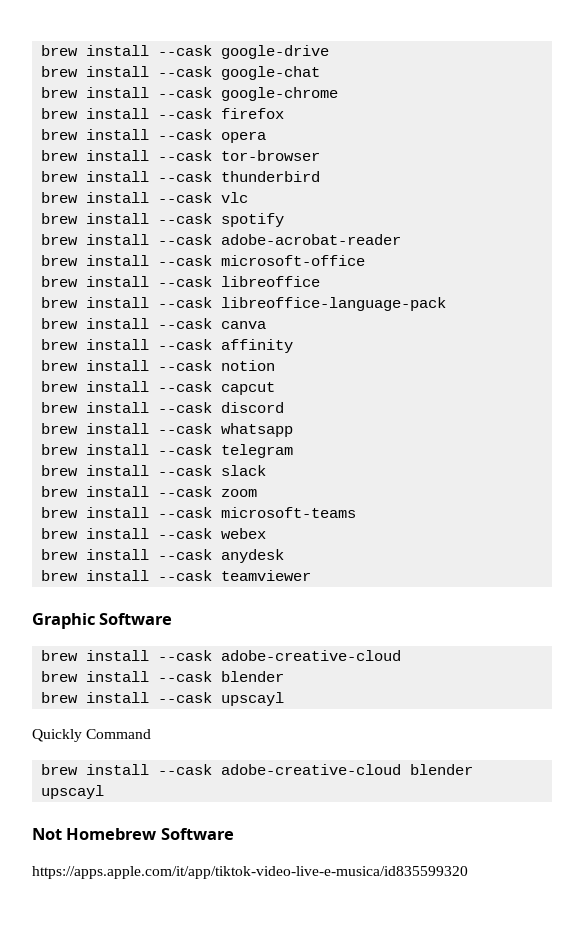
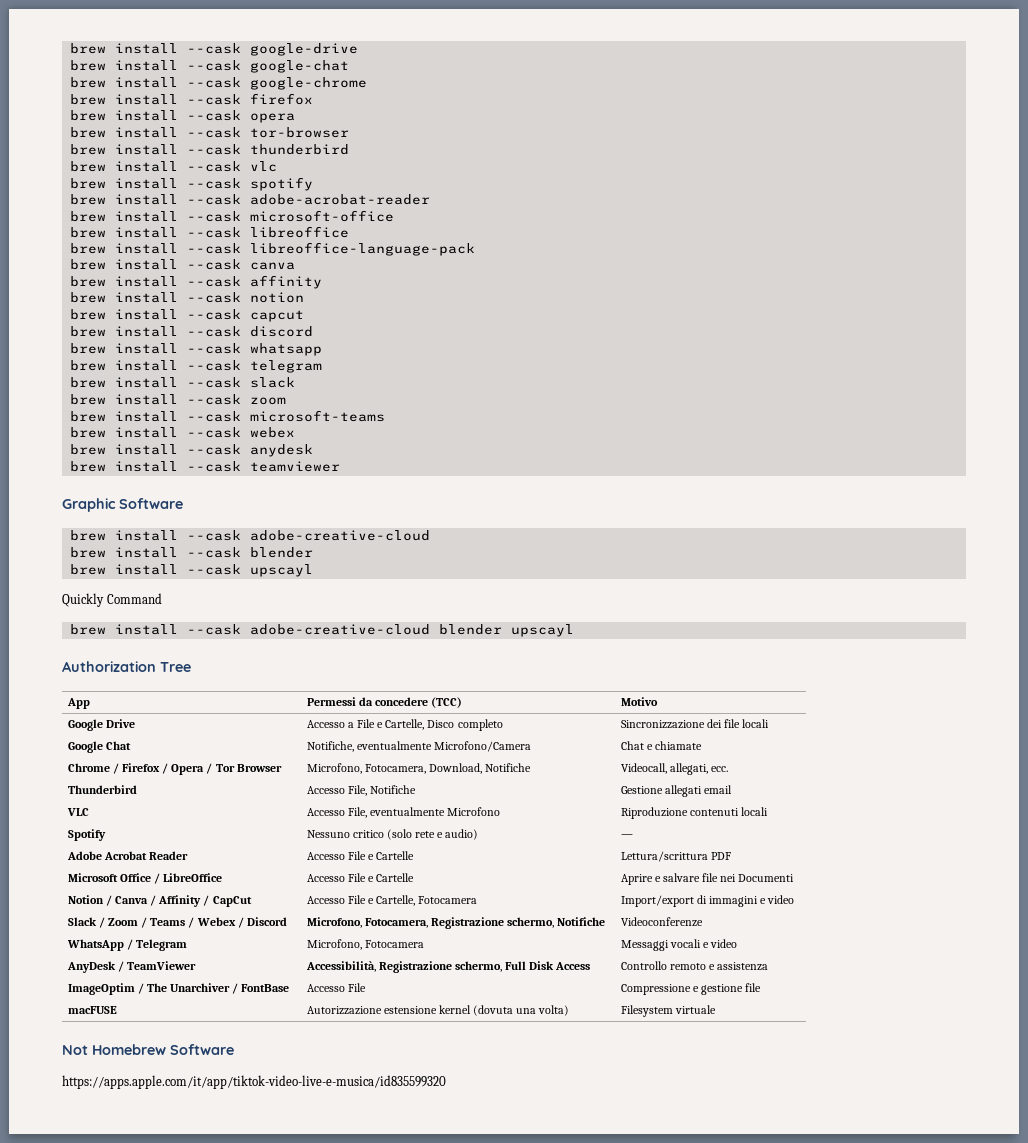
(105, 792) none -> [62,661,191,672] [66,698,90,709] [306,697,463,708] [620,697,658,706] [67,719,136,731] [306,719,503,731] [620,719,770,729] [67,741,132,753] [306,741,532,752] [620,741,703,750] [67,763,282,775] [306,763,532,774] [620,763,729,775] [67,785,137,794] [306,785,417,796] [620,785,733,797] [66,808,89,816] [306,807,501,818] [620,807,769,819] [67,829,106,841] [306,829,479,840] [620,834,633,838] [66,851,189,860] [306,851,415,860] [620,851,732,862] [67,873,223,884] [306,873,415,882] [620,873,795,885] [67,895,252,907] [306,895,478,906] [620,895,795,907] [67,917,287,928] [306,917,606,929] [620,917,703,927] [66,939,188,951] [306,939,425,950] [620,939,738,951] [66,961,197,973] [305,961,591,973] [620,961,769,971] [67,983,290,995] [306,983,367,992] [620,983,762,995] [67,1006,117,1014] [306,1005,570,1016] [620,1005,717,1017] // Authorization Tree // App | Permessi da concedere (TCC) | Motivo // Google Drive | Accesso a File e Cartelle, Disco completo | Sincronizzazione dei file locali // Google Chat | Notifiche, eventualmente Microfono/Camera | Chat e chiamate // Chrome / Firefox / Opera / Tor Browser | Microfono, Fotocamera, Download, Notifiche | Videocall, allegati, ecc. // Thunderbird | Accesso File, Notifiche | Gestione allegati email // VLC | Accesso File, eventualmente Microfono | Riproduzione contenuti locali // Spotify | Nessuno critico (solo rete e audio) | — // Adobe Acrobat Reader | Accesso File e Cartelle | Lettura/scrittura PDF // Microsoft Office / LibreOffice | Accesso File e Cartelle | Aprire e salvare file nei Documenti // Notion / Canva / Affinity / CapCut | Accesso File e Cartelle, Fotocamera | Import/export di immagini e video // Slack / Zoom / Teams / Webex / Discord | Microfono, Fotocamera, Registrazione schermo, Notifiche | Videoconferenze // WhatsApp / Telegram | Microfono, Fotocamera | Messaggi vocali e video // AnyDesk / TeamViewer | Accessibilità, Registrazione schermo, Full Disk Access | Controllo remoto e assistenza // ImageOptim / The Unarchiver / FontBase | Accesso File | Compressione e gestione file // macFUSE | Autorizzazione estensione kernel (dovuta una volta) | Filesystem virtuale

